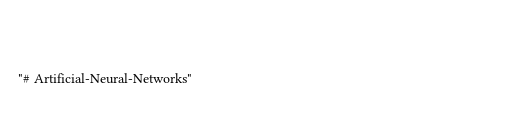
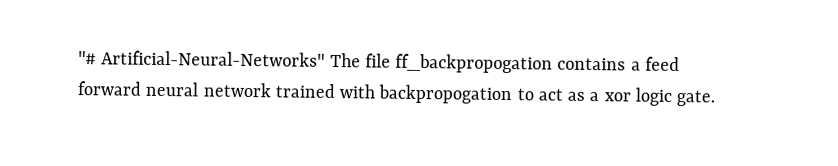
(192, 78) none -> [329,52,680,74] [77,81,716,107] The file ff_backpropogation contains a feed forward neural network trained with backpropogation to act as a xor logic gate.

